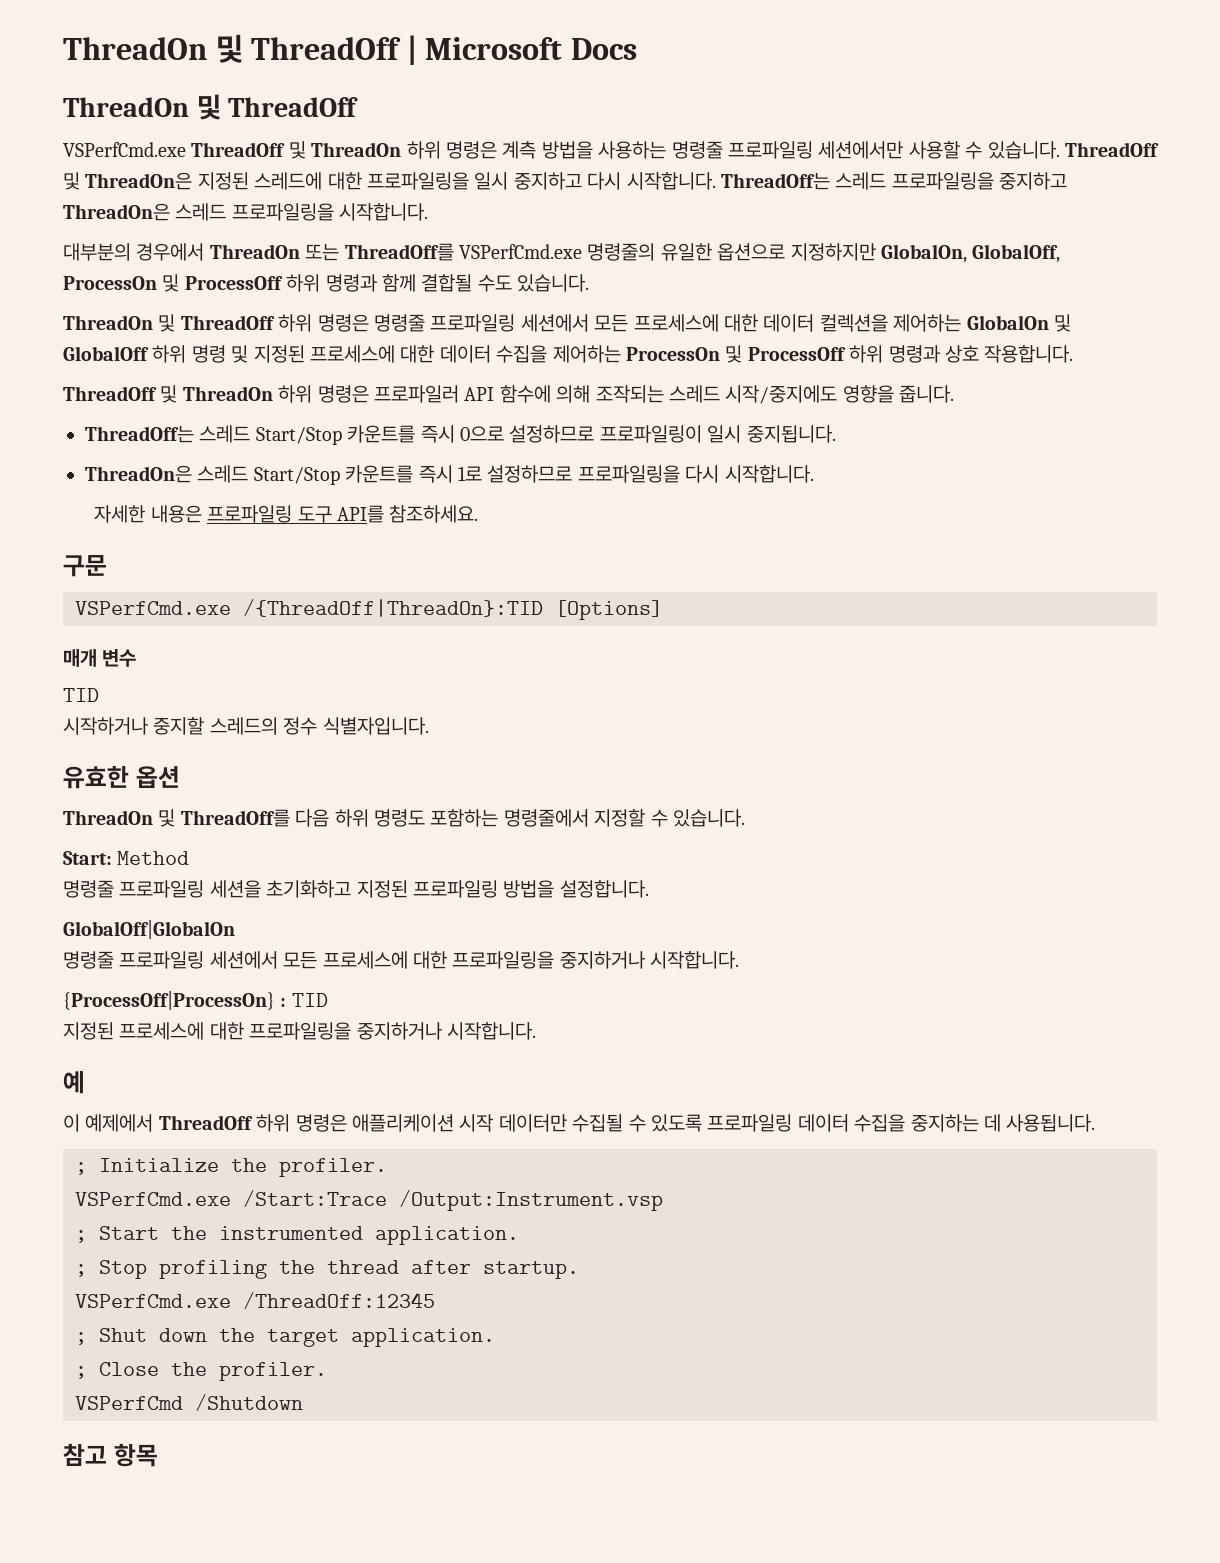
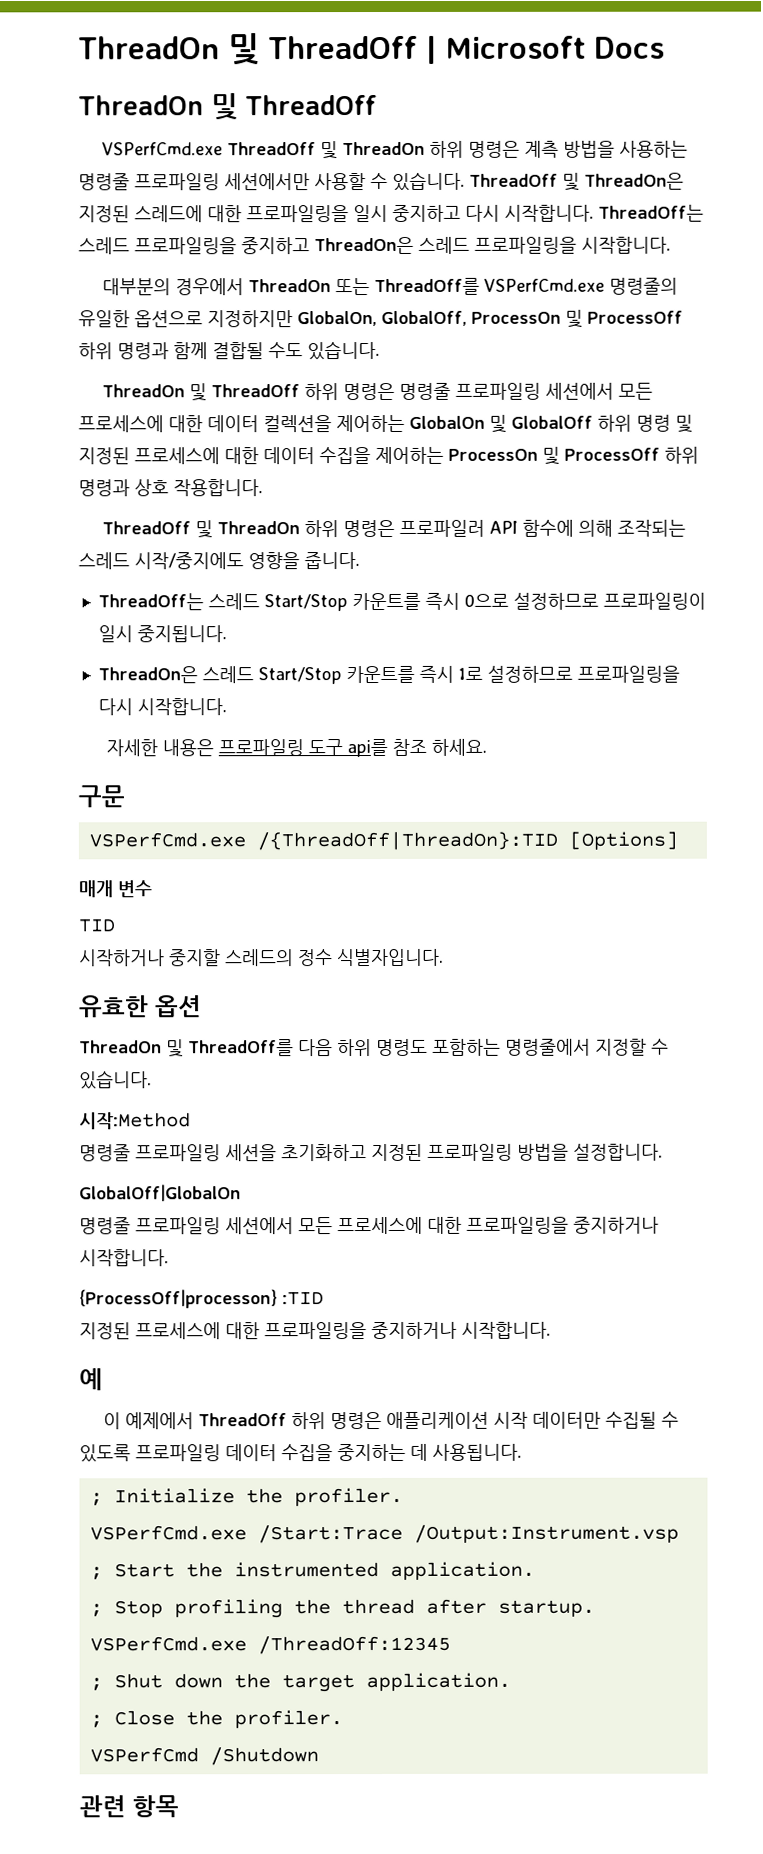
[336,505,479,523] API를 참조하세요. -> [346,738,487,758] api를 참조 하세요.
[63,851,190,865] Start: Method -> [79,1112,191,1130] 시작:Method
[63,991,328,1010] {ProcessOff|ProcessOn} : TID -> [79,1289,324,1309] {ProcessOff|processon} :TID
[63,1443,107,1467] 참고 -> [79,1795,126,1818] 관련

